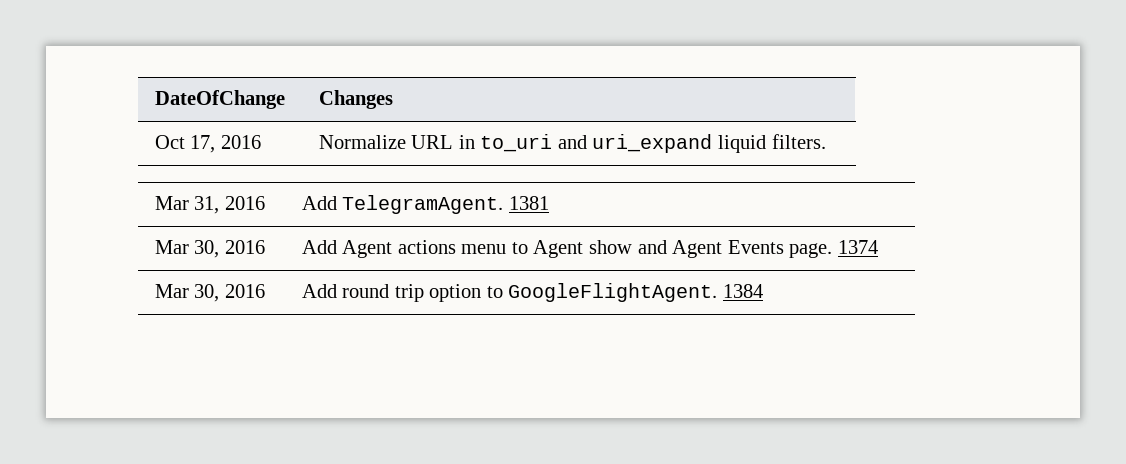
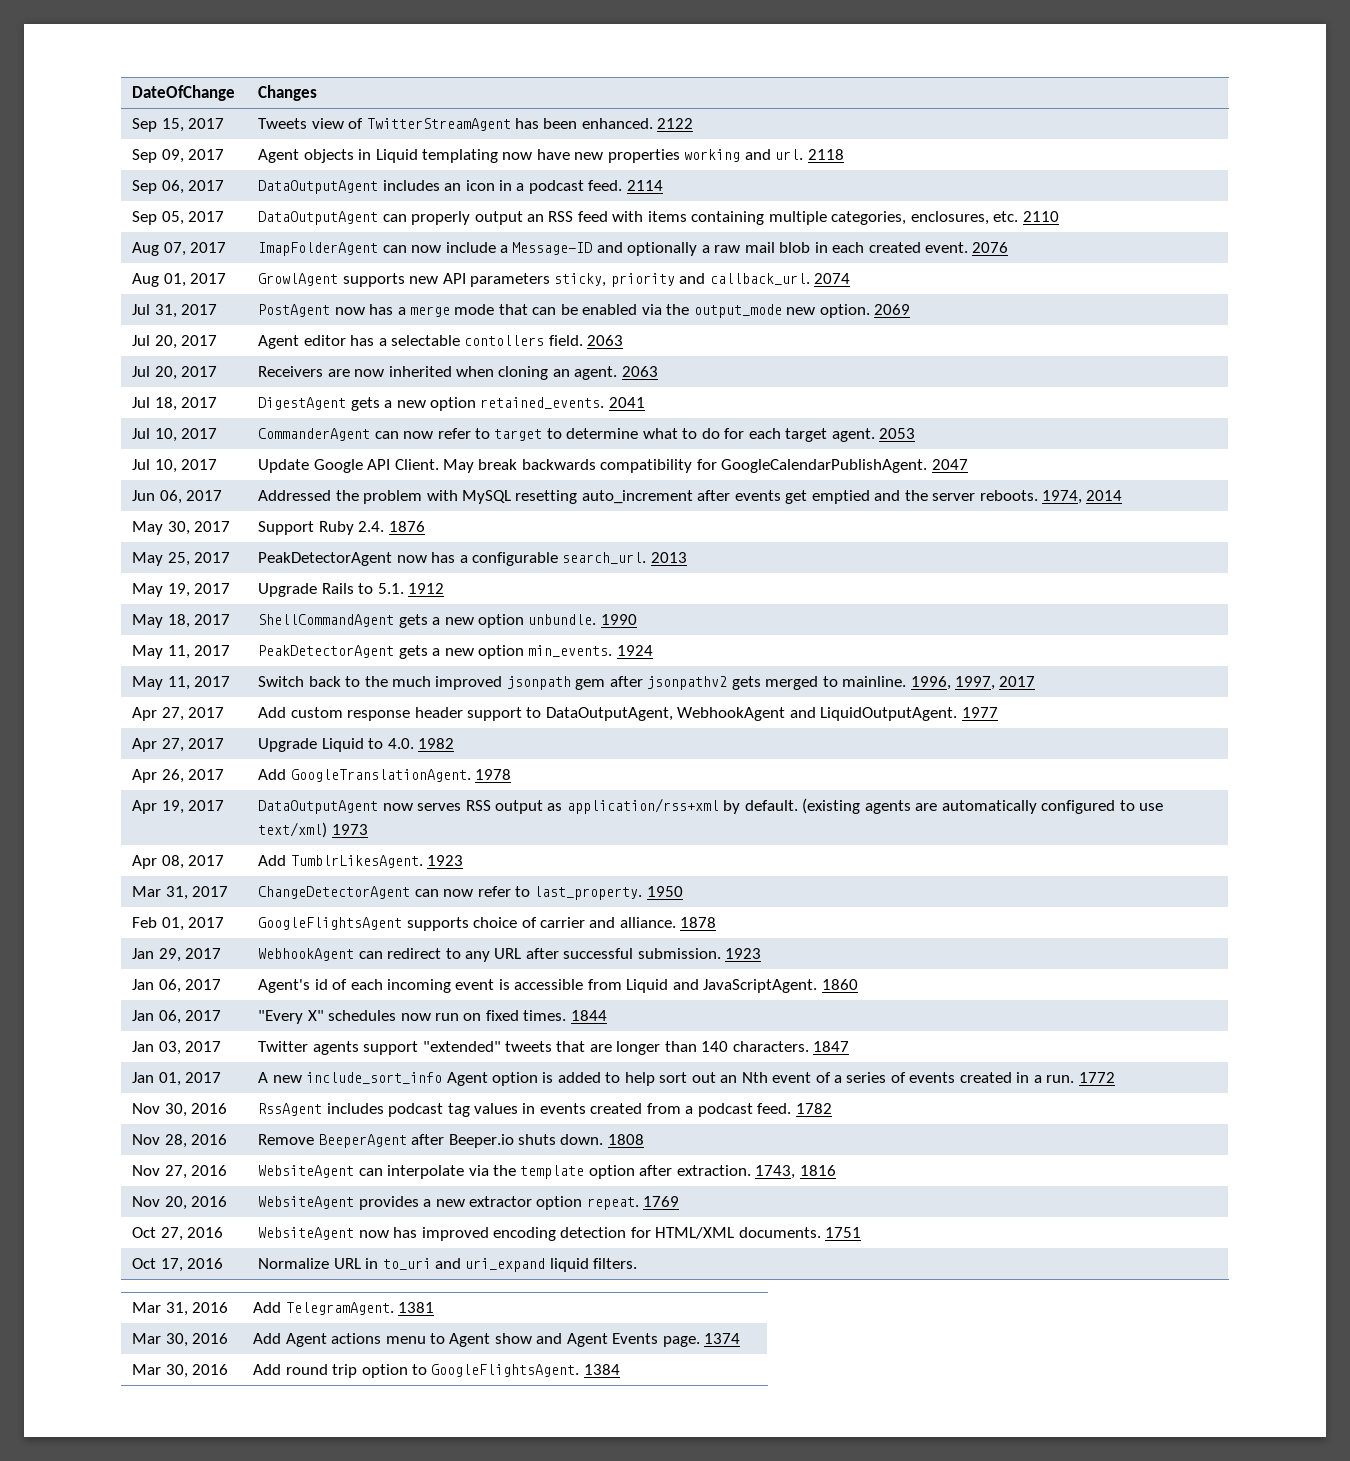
(393, 99) none -> [132,118,225,132] [258,118,694,131] [132,149,225,163] [258,149,844,163] [132,180,225,194] [258,180,663,194] [132,211,225,225] [258,211,1059,225] [132,242,227,256] [258,242,1009,256] [132,273,227,287] [258,273,851,287] [132,304,218,318] [258,304,911,318] [132,335,218,349] [258,335,624,349] [132,366,218,380] [258,366,658,380] [132,397,218,411] [258,397,645,411] [132,428,218,442] [258,428,916,442] [132,459,218,473] [258,459,968,473] [132,490,223,504] [258,490,1123,504] [132,521,231,535] [258,521,425,535] [132,552,231,566] [258,552,687,566] [132,583,231,597] [258,583,444,597] [132,614,231,628] [258,614,637,628] [132,645,231,659] [258,645,653,659] [132,676,231,690] [258,676,1036,690] [132,707,225,721] [258,707,998,721] [132,738,225,752] [258,738,454,752] [132,769,225,783] [258,769,512,782] [132,800,225,814] [258,798,1164,814] [258,822,368,838] [132,855,225,869] [258,855,464,868] [132,886,229,900] [258,886,683,900] [132,917,225,931] [258,917,717,931] [132,948,222,962] [258,948,762,962] [132,979,222,993] [258,979,858,993] [132,1010,222,1024] [258,1010,607,1024] [132,1041,222,1055] [258,1041,850,1055] [132,1072,222,1086] [258,1072,1115,1086] [132,1103,228,1117] [258,1103,832,1117] [132,1134,228,1148] [258,1134,644,1148] [132,1165,228,1179] [258,1165,836,1179] [132,1196,228,1210] [258,1196,680,1210] [132,1227,224,1241] [258,1227,862,1241] // Sep 15, 2017 | Tweets view of TwitterStreamAgent has been enhanced. 2122 // Sep 09, 2017 | Agent objects in Liquid templating now have new properties working and url. 2118 // Sep 06, 2017 | DataOutputAgent includes an icon in a podcast feed. 2114 // Sep 05, 2017 | DataOutputAgent can properly output an RSS feed with items containing multiple categories, enclosures, etc. 2110 // Aug 07, 2017 | ImapFolderAgent can now include a Message-ID and optionally a raw mail blob in each created event. 2076 // Aug 01, 2017 | GrowlAgent supports new API parameters sticky, priority and callback_url. 2074 // Jul 31, 2017 | PostAgent now has a merge mode that can be enabled via the output_mode new option. 2069 // Jul 20, 2017 | Agent editor has a selectable contollers field. 2063 // Jul 20, 2017 | Receivers are now inherited when cloning an agent. 2063 // Jul 18, 2017 | DigestAgent gets a new option retained_events. 2041 // Jul 10, 2017 | CommanderAgent can now refer to target to determine what to do for each target agent. 2053 // Jul 10, 2017 | Update Google API Client. May break backwards compatibility for GoogleCalendarPublishAgent. 2047 // Jun 06, 2017 | Addressed the problem with MySQL resetting auto_increment after events get emptied and the server reboots. 1974, 2014 // May 30, 2017 | Support Ruby 2.4. 1876 // May 25, 2017 | PeakDetectorAgent now has a configurable search_url. 2013 // May 19, 2017 | Upgrade Rails to 5.1. 1912 // May 18, 2017 | ShellCommandAgent gets a new option unbundle. 1990 // May 11, 2017 | PeakDetectorAgent gets a new option min_events. 1924 // May 11, 2017 | Switch back to the much improved jsonpath gem after jsonpathv2 gets merged to mainline. 1996, 1997, 2017 // Apr 27, 2017 | Add custom response header support to DataOutputAgent, WebhookAgent and LiquidOutputAgent. 1977 // Apr 27, 2017 | Upgrade Liquid to 4.0. 1982 // Apr 26, 2017 | Add GoogleTranslationAgent. 1978 // Apr 19, 2017 | DataOutputAgent now serves RSS output as application/rss+xml by default. (existing agents are automatically configured to use text/xml) 1973 // Apr 08, 2017 | Add TumblrLikesAgent. 1923 // Mar 31, 2017 | ChangeDetectorAgent can now refer to last_property. 1950 // Feb 01, 2017 | GoogleFlightsAgent supports choice of carrier and alliance. 1878 // Jan 29, 2017 | WebhookAgent can redirect to any URL after successful submission. 1923 // Jan 06, 2017 | Agent's id of each incoming event is accessible from Liquid and JavaScriptAgent. 1860 // Jan 06, 2017 | "Every X" schedules now run on fixed times. 1844 // Jan 03, 2017 | Twitter agents support "extended" tweets that are longer than 140 characters. 1847 // Jan 01, 2017 | A new include_sort_info Agent option is added to help sort out an Nth event of a series of events created in a run. 1772 // Nov 30, 2016 | RssAgent includes podcast tag values in events created from a podcast feed. 1782 // Nov 28, 2016 | Remove BeeperAgent after Beeper.io shuts down. 1808 // Nov 27, 2016 | WebsiteAgent can interpolate via the template option after extraction. 1743, 1816 // Nov 20, 2016 | WebsiteAgent provides a new extractor option repeat. 1769 // Oct 27, 2016 | WebsiteAgent now has improved encoding detection for HTML/XML documents. 1751
[508,283,718,302] GoogleFlightAgent. -> [431,1364,580,1377] GoogleFlightsAgent.

